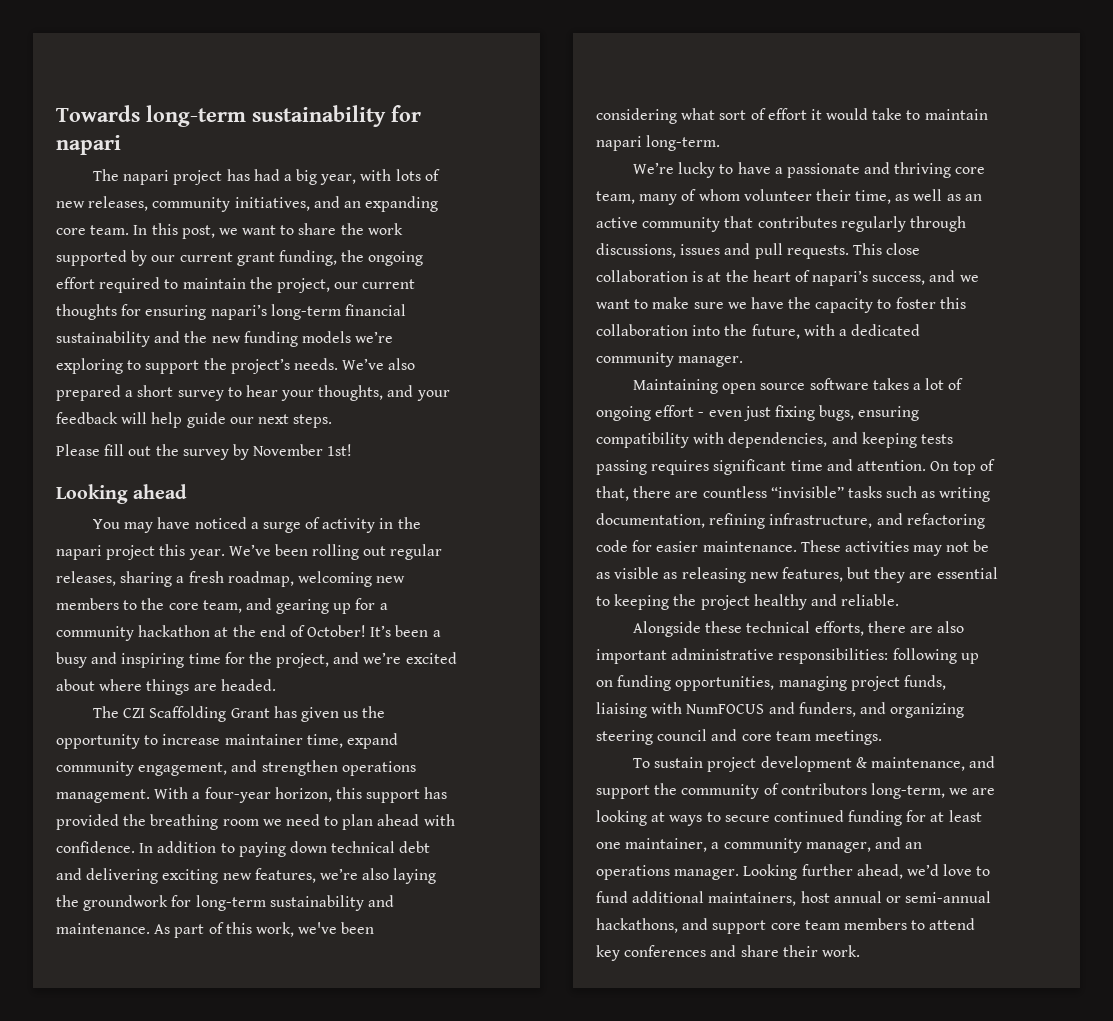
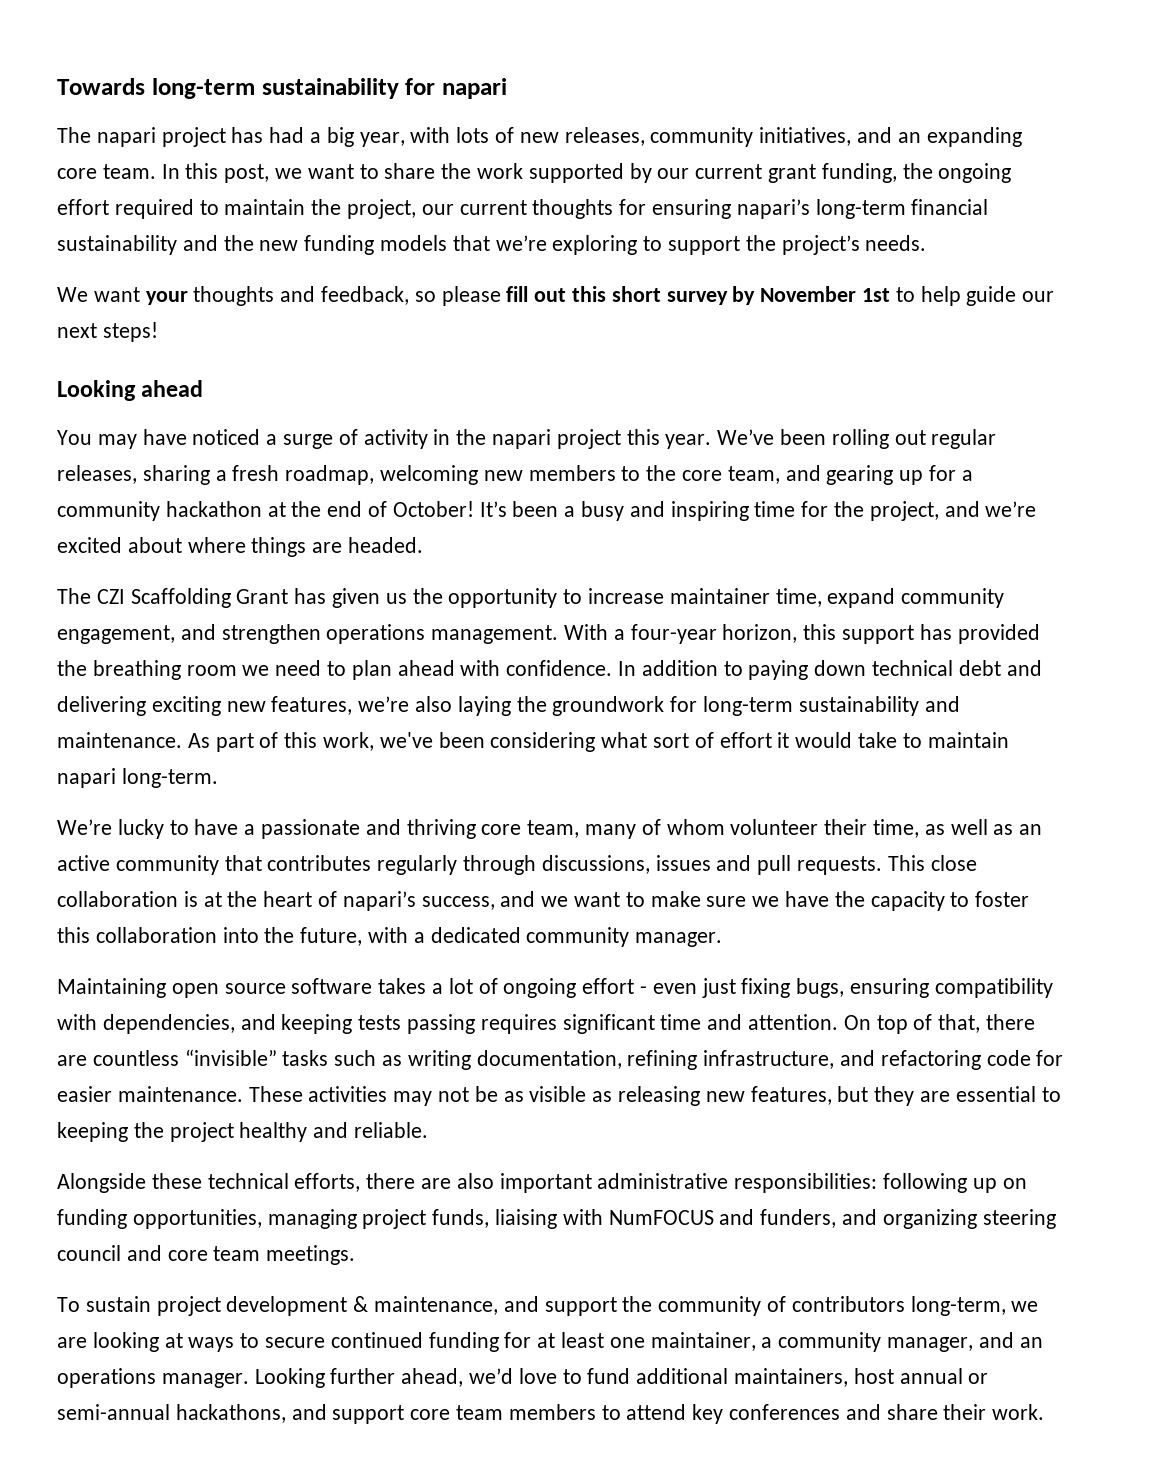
(351, 337) none -> [452,235,490,251] that
[342,358,416,370] [56,385,450,401] [56,412,333,428] [56,444,353,460] We’ve also prepared a short survey to hear your thoughts, and your feedback will help guide our next steps. // Please fill out the survey by November 1st! -> [57,286,1055,306] [57,322,158,342] // We want your thoughts and feedback, so please fill out this short survey by November 1st to help guide our next steps!

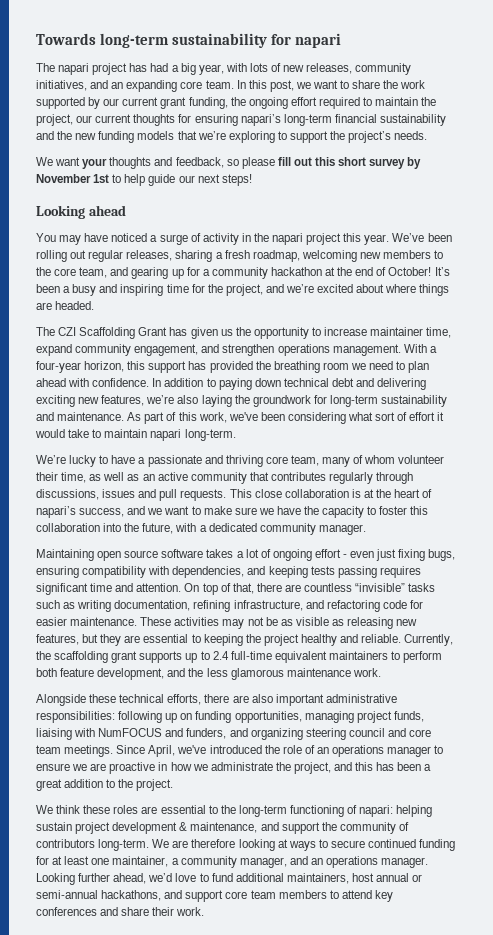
(429, 1130) none -> [404,634,454,646] [36,651,443,663] [36,668,381,680] Currently, the scaffolding grant supports up to 2.4 full-time equivalent maintainers to perform both feature development, and the less glamorous maintenance work.
[57,1297,80,1312] // To -> [116,745,444,757] [36,762,432,774] [36,779,174,791] [36,805,433,817] Since April, we've introduced the role of an operations manager to ensure we are proactive in how we administrate the project, and this has been a great addition to the project. // We think these roles are essential to the long-term functioning of napari: helping
[910,1296,1039,1316] [57,1337,87,1348] long-term, we are -> [98,839,236,851] long-term. We are therefore

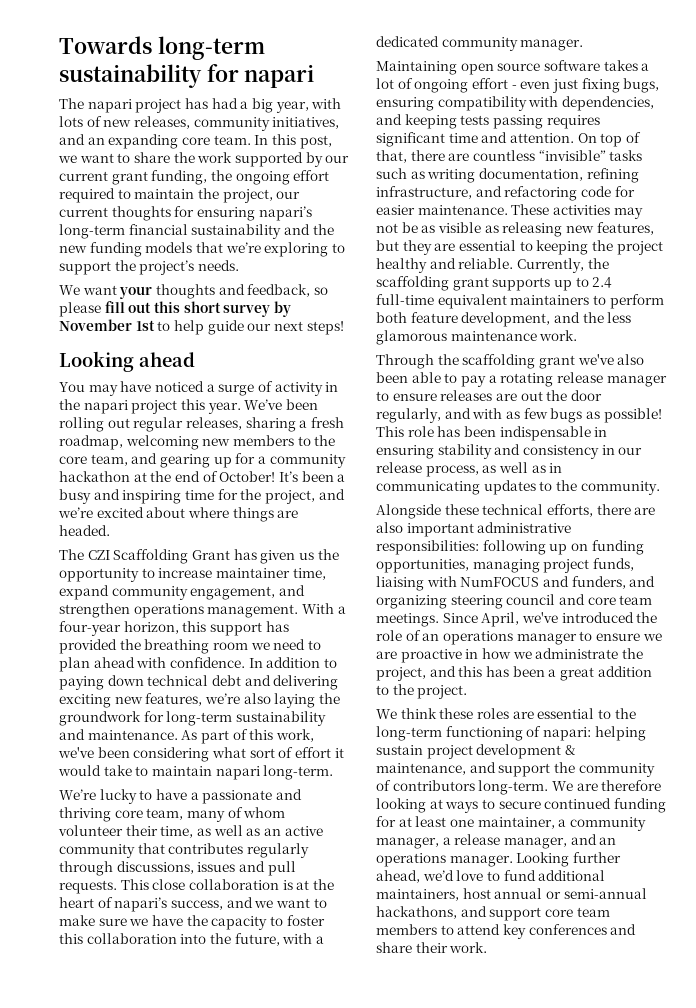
(381, 672) none -> [376,354,645,369] [376,372,667,387] [376,390,602,401] [376,408,662,423] [376,426,608,441] [376,444,643,459] [376,462,563,477] [376,480,660,495] // Through the scaffolding grant we've also been able to pay a rotating release manager to ensure releases are out the door regularly, and with as few bugs as possible! This role has been indispensable in ensuring stability and consistency in our release process, as well as in communicating updates to the community.
(287, 862) none -> [442,834,567,849] a release manager,

